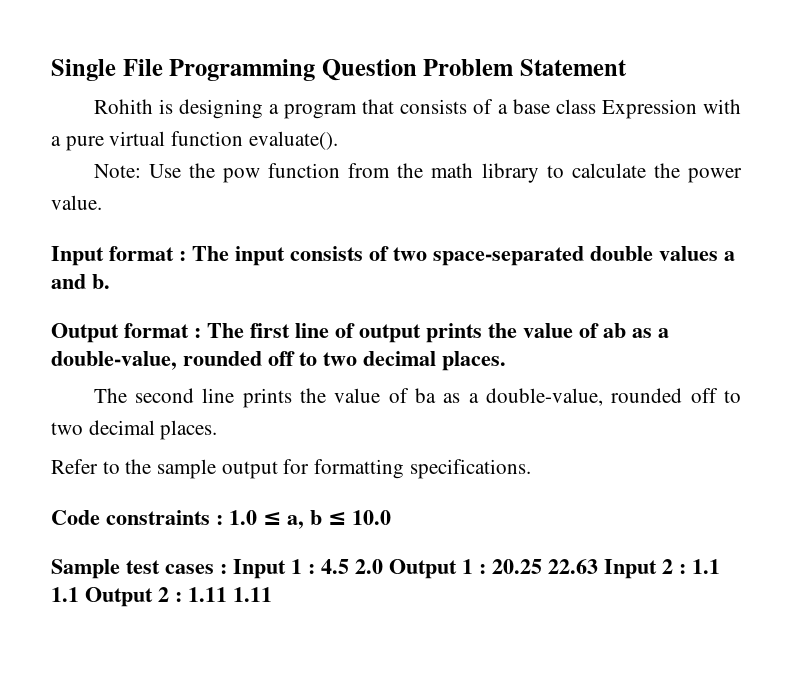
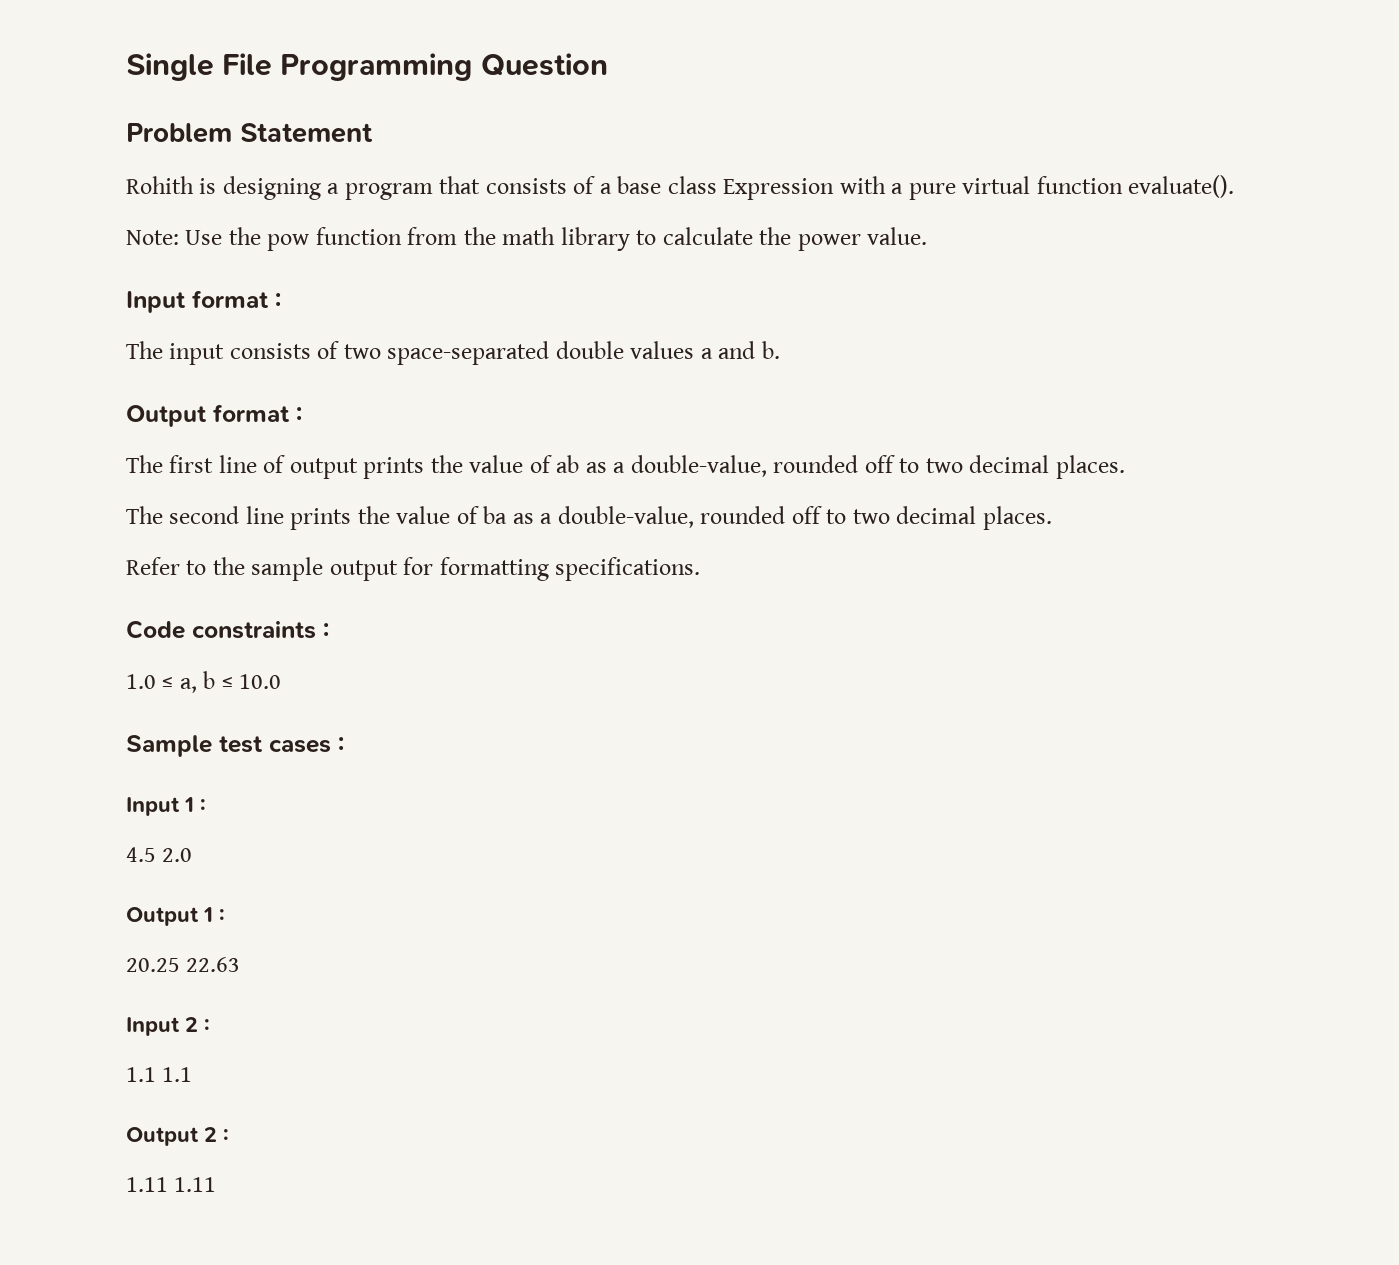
(417, 70) none -> (608, 64) //
(186, 256) none -> (281, 300) //
(201, 333) none -> (302, 414) //
(223, 520) none -> (329, 630) //
(227, 569) none -> (344, 744) //
(315, 569) none -> (206, 805) //
(383, 566) none -> (193, 855) //
(486, 569) none -> (225, 915) //
(598, 566) none -> (241, 964) //
(686, 569) none -> (210, 1025) //
(79, 594) none -> (193, 1074) //
(182, 597) none -> (229, 1135) //

